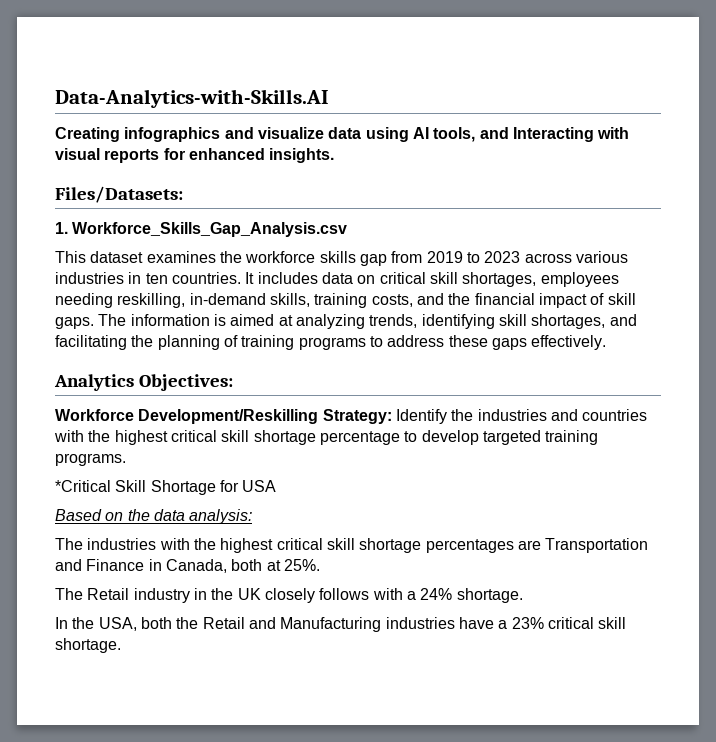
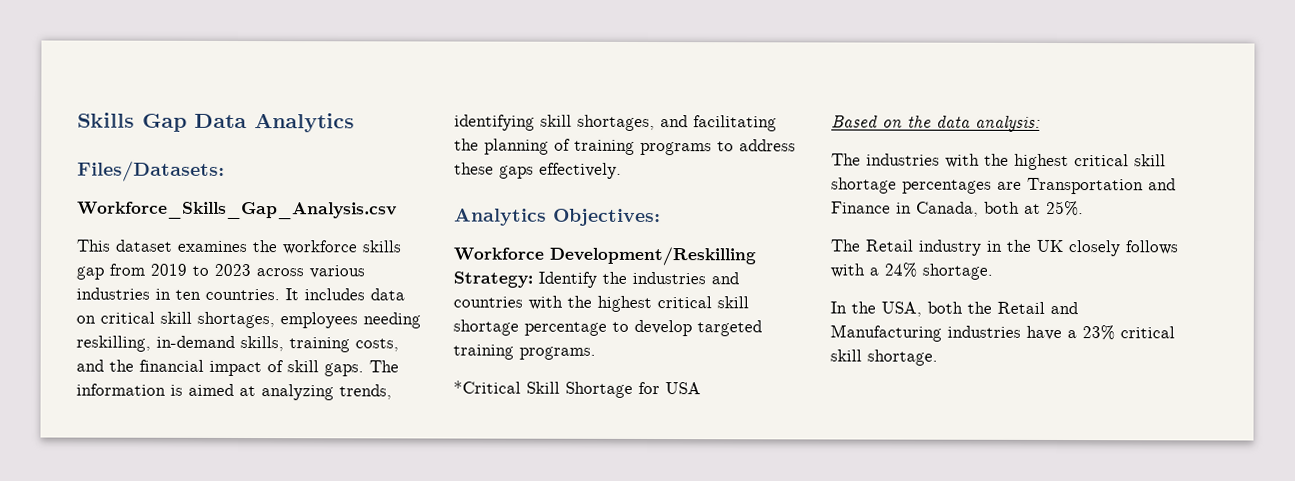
[55,89,329,108] [55,127,630,142] [55,148,335,163] Data-Analytics-with-Skills.AI // Creating infographics and visualize data using AI tools, and Interacting with visual reports for enhanced insights. -> [77,112,355,133] Skills Gap Data Analytics
[55,222,68,234] 1. -> (225, 171) none

